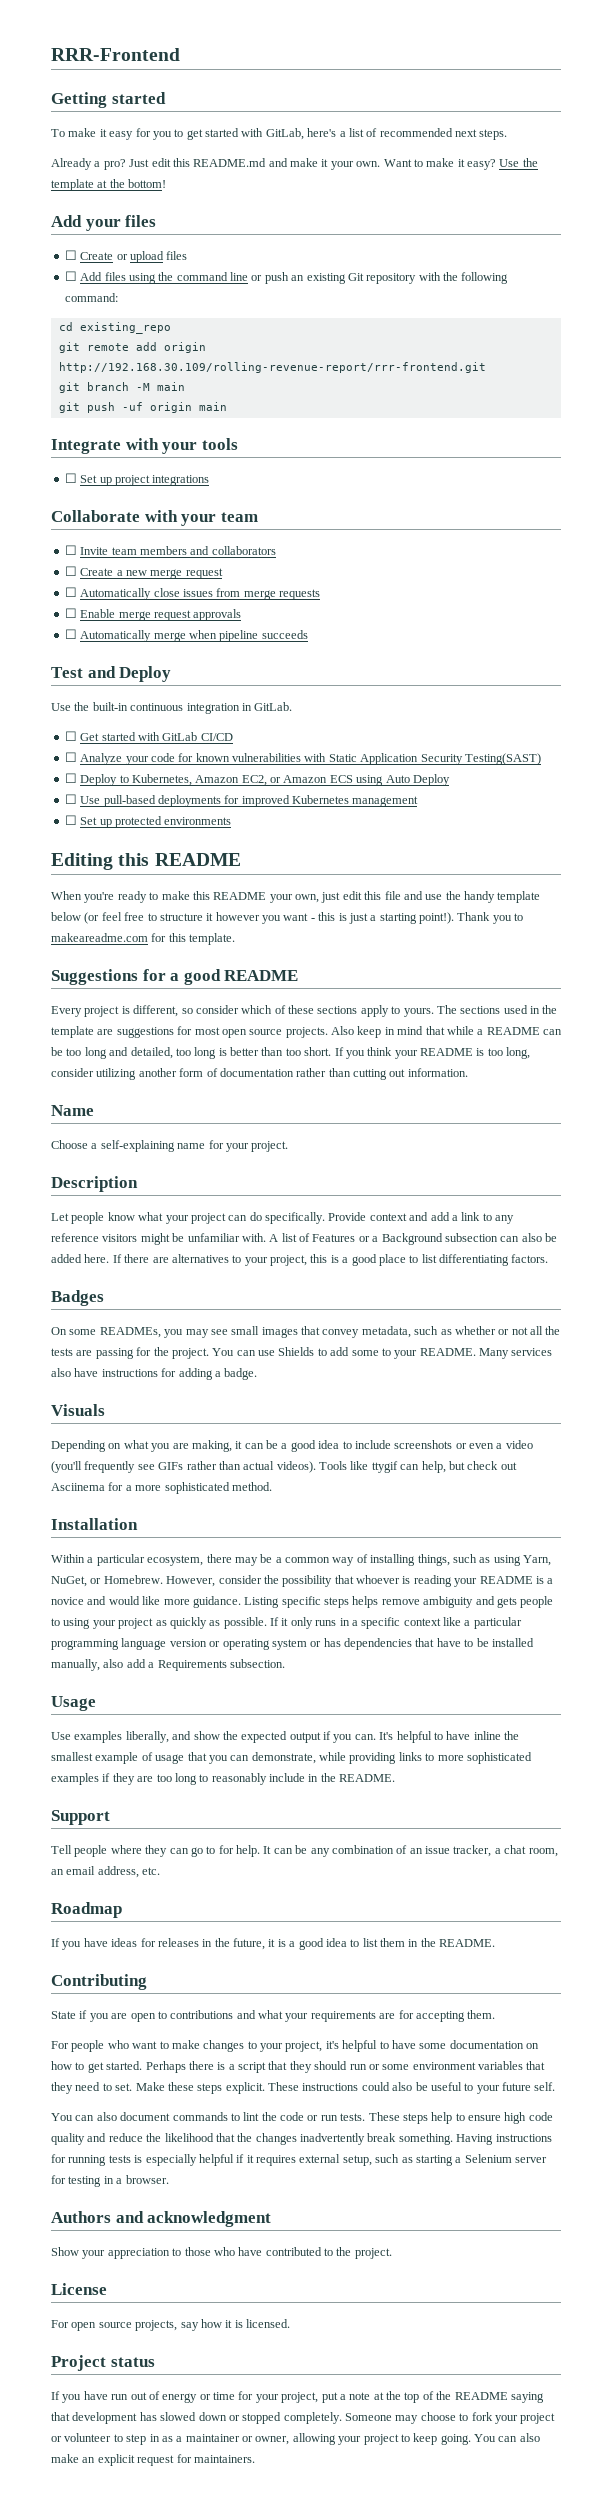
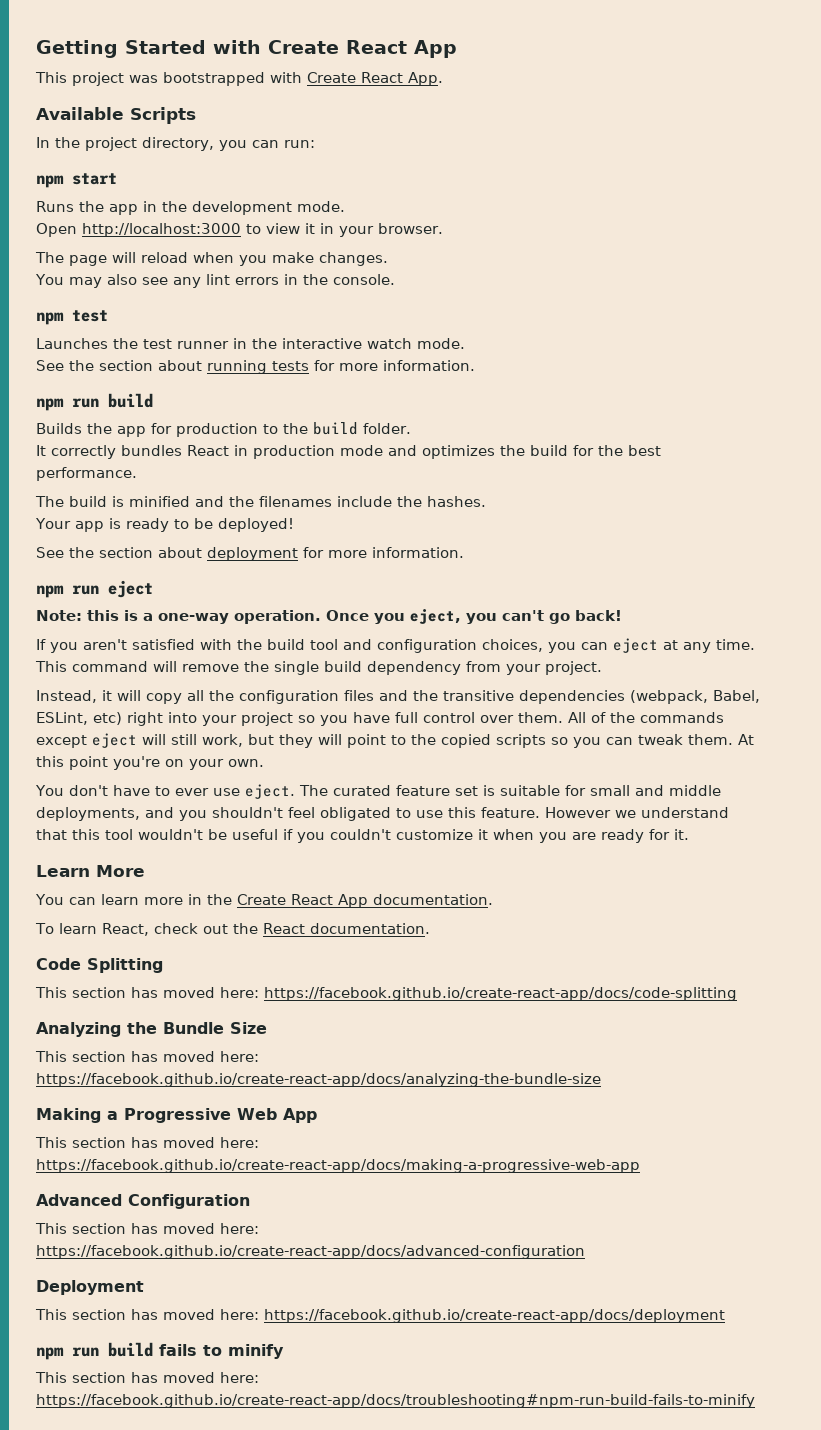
[51,48,180,61] [51,92,166,108] [51,128,508,140] [51,158,538,170] [51,179,167,191] [51,215,157,231] [64,250,188,263] [64,271,509,284] [64,293,118,302] [58,322,171,334] [58,342,206,353] [58,362,486,373] [58,382,185,393] [58,402,227,413] [51,438,238,454] [64,473,210,486] [51,510,258,526] [64,545,276,555] [64,566,223,579] [64,587,320,600] [64,608,242,621] [64,629,308,642] [51,666,172,682] [51,702,293,714] [64,731,233,741] [64,752,541,765] [64,773,450,786] [64,794,419,807] [64,815,232,828] [51,853,241,870] [51,891,541,903] [51,912,524,924] [51,933,236,945] [51,969,299,985] [51,1005,558,1017] [51,1026,562,1038] [51,1047,531,1059] [51,1068,468,1080] [51,1105,94,1116] [51,1140,289,1152] [51,1176,138,1192] [51,1212,514,1224] [51,1233,557,1245] [51,1254,549,1266] [51,1290,104,1306] [51,1326,561,1338] [51,1347,553,1359] [51,1368,258,1380] [51,1404,105,1416] [51,1440,533,1452] [51,1461,517,1473] [51,1482,272,1494] [51,1518,138,1530] [51,1554,551,1566] [51,1575,554,1587] [51,1596,554,1608] [51,1617,522,1629] [51,1638,534,1650] [51,1659,285,1671] [51,1696,96,1711] [51,1731,519,1743] [51,1752,532,1764] [51,1773,396,1785] [51,1810,110,1825] [51,1845,558,1857] [51,1866,161,1878] [51,1902,122,1918] [51,1938,496,1950] [51,1974,147,1990] [51,2010,496,2022] [51,2040,539,2052] [51,2061,546,2073] [51,2082,556,2094] [51,2112,553,2124] [51,2133,552,2145] [51,2154,547,2166] [51,2175,169,2187] [51,2211,272,2227] [51,2247,392,2259] [51,2283,107,2295] [51,2319,290,2331] [51,2355,155,2371] [51,2391,544,2403] [51,2412,556,2424] [51,2433,540,2445] [51,2454,255,2466] RRR-Frontend // Getting started // To make it easy for you to get started with GitLab, here's a list of recommended next steps. // Already a pro? Just edit this README.md and make it your own. Want to make it easy? Use the template at the bottom! // Add your files // ☐ Create or upload files // ☐ Add files using the command line or push an existing Git repository with the following command: // cd existing_repo // git remote add origin http://192.168.30.109/rolling-revenue-report/rrr-frontend.git // git branch -M main // git push -uf origin main // Integrate with your tools // ☐ Set up project integrations // Collaborate with your team // ☐ Invite team members and collaborators // ☐ Create a new merge request // ☐ Automatically close issues from merge requests // ☐ Enable merge request approvals // ☐ Automatically merge when pipeline succeeds // Test and Deploy // Use the built-in continuous integration in GitLab. // ☐ Get started with GitLab CI/CD // ☐ Analyze your code for known vulnerabilities with Static Application Security Testing(SAST) // ☐ Deploy to Kubernetes, Amazon EC2, or Amazon ECS using Auto Deploy // ☐ Use pull-based deployments for improved Kubernetes management // ☐ Set up protected environments // Editing this README // When you're ready to make this README your own, just edit this file and use the handy template below (or feel free to structure it however you want - this is just a starting point!). Thank you to makeareadme.com for this template. // Suggestions for a good README // Every project is different, so consider which of these sections apply to yours. The sections used in the template are suggestions for most open source projects. Also keep in mind that while a README can be too long and detailed, too long is better than too short. If you think your README is too long, consider utilizing another form of documentation rather than cutting out information. // Name // Choose a self-explaining name for your project. // Description // Let people know what your project can do specifically. Provide context and add a link to any reference visitors might be unfamiliar with. A list of Features or a Background subsection can also be added here. If there are alternatives to your project, this is a good place to list differentiating factors. // Badges // On some READMEs, you may see small images that convey metadata, such as whether or not all the tests are passing for the project. You can use Shields to add some to your README. Many services also have instructions for adding a badge. // Visuals // Depending on what you are making, it can be a good idea to include screenshots or even a video (you'll frequently see GIFs rather than actual videos). Tools like ttygif can help, but check out Asciinema for a more sophisticated method. // Installation // Within a particular ecosystem, there may be a common way of installing things, such as using Yarn, NuGet, or Homebrew. However, consider the possibility that whoever is reading your README is a novice and would like more guidance. Listing specific steps helps remove ambiguity and gets people to using your project as quickly as possible. If it only runs in a specific context like a particular programming language version or operating system or has dependencies that have to be installed manually, also add a Requirements subsection. // Usage // Use examples liberally, and show the expected output if you can. It's helpful to have inline the smallest example of usage that you can demonstrate, while providing links to more sophisticated examples if they are too long to reasonably include in the README. // Support // Tell people where they can go to for help. It can be any combination of an issue tracker, a chat room, an email address, etc. // Roadmap // If you have ideas for releases in the future, it is a good idea to list them in the README. // Contributing // State if you are open to contributions and what your requirements are for accepting them. // For people who want to make changes to your project, it's helpful to have some documentation on how to get started. Perhaps there is a script that they should run or some environment variables that they need to set. Make these steps explicit. These instructions could also be useful to your future self. // You can also document commands to lint the code or run tests. These steps help to ensure high code quality and reduce the likelihood that the changes inadvertently break something. Having instructions for running tests is especially helpful if it requires external setup, such as starting a Selenium server for testing in a browser. // Authors and acknowledgment // Show your appreciation to those who have contributed to the project. // License // For open source projects, say how it is licensed. // Project status // If you have run out of energy or time for your project, put a note at the top of the README saying that development has slowed down or stopped completely. Someone may choose to fork your project or volunteer to step in as a maintainer or owner, allowing your project to keep going. You can also make an explicit request for maintainers. -> [36,40,457,58] [35,72,443,86] [36,107,196,124] [36,137,315,151] [36,173,117,188] [36,201,345,215] [36,223,443,237] [35,252,388,266] [35,274,395,288] [36,310,108,325] [36,338,465,349] [36,360,475,374] [36,393,153,411] [36,422,411,437] [36,445,661,459] [36,467,137,481] [35,496,486,507] [35,518,294,532] [36,547,464,561] [36,580,153,598] [36,609,622,624] [36,638,755,653] [35,661,602,675] [36,690,760,704] [36,712,724,726] [36,733,754,748] [36,756,264,770] [35,784,721,799] [36,807,729,821] [36,829,689,843] [36,865,145,877] [35,894,493,908] [35,923,430,936] [36,958,163,973] [35,987,737,1001] [36,1022,267,1037] [35,1051,259,1062] [36,1073,601,1087] [36,1108,317,1123] [35,1137,259,1148] [36,1159,640,1173] [36,1194,250,1209] [35,1223,259,1234] [36,1245,585,1259] [36,1280,144,1295] [35,1309,725,1323] [36,1342,284,1360] [35,1372,259,1383] [36,1394,755,1408] Getting Started with Create React App // This project was bootstrapped with Create React App. // Available Scripts // In the project directory, you can run: // npm start // Runs the app in the development mode. // Open http://localhost:3000 to view it in your browser. // The page will reload when you make changes. // You may also see any lint errors in the console. // npm test // Launches the test runner in the interactive watch mode. // See the section about running tests for more information. // npm run build // Builds the app for production to the build folder. // It correctly bundles React in production mode and optimizes the build for the best performance. // The build is minified and the filenames include the hashes. // Your app is ready to be deployed! // See the section about deployment for more information. // npm run eject // Note: this is a one-way operation. Once you eject, you can't go back! // If you aren't satisfied with the build tool and configuration choices, you can eject at any time. This command will remove the single build dependency from your project. // Instead, it will copy all the configuration files and the transitive dependencies (webpack, Babel, ESLint, etc) right into your project so you have full control over them. All of the commands except eject will still work, but they will point to the copied scripts so you can tweak them. At this point you're on your own. // You don't have to ever use eject. The curated feature set is suitable for small and middle deployments, and you shouldn't feel obligated to use this feature. However we understand that this tool wouldn't be useful if you couldn't customize it when you are ready for it. // Learn More // You can learn more in the Create React App documentation. // To learn React, check out the React documentation. // Code Splitting // This section has moved here: https://facebook.github.io/create-react-app/docs/code-splitting // Analyzing the Bundle Size // This section has moved here: https://facebook.github.io/create-react-app/docs/analyzing-the-bundle-size // Making a Progressive Web App // This section has moved here: https://facebook.github.io/create-react-app/docs/making-a-progressive-web-app // Advanced Configuration // This section has moved here: https://facebook.github.io/create-react-app/docs/advanced-configuration // Deployment // This section has moved here: https://facebook.github.io/create-react-app/docs/deployment // npm run build fails to minify // This section has moved here: https://facebook.github.io/create-react-app/docs/troubleshooting#npm-run-build-fails-to-minify

